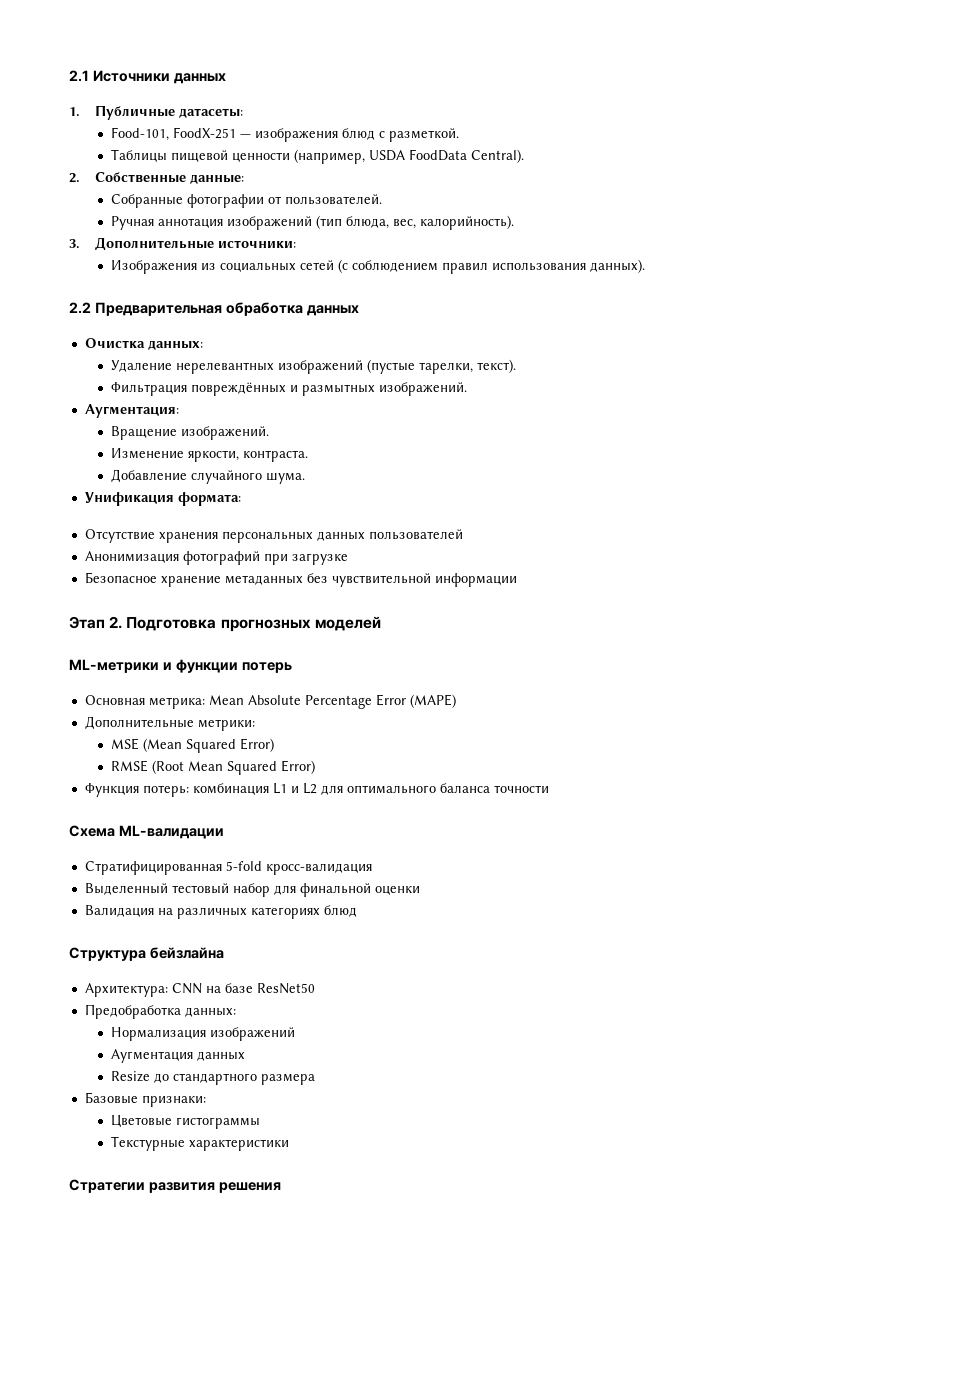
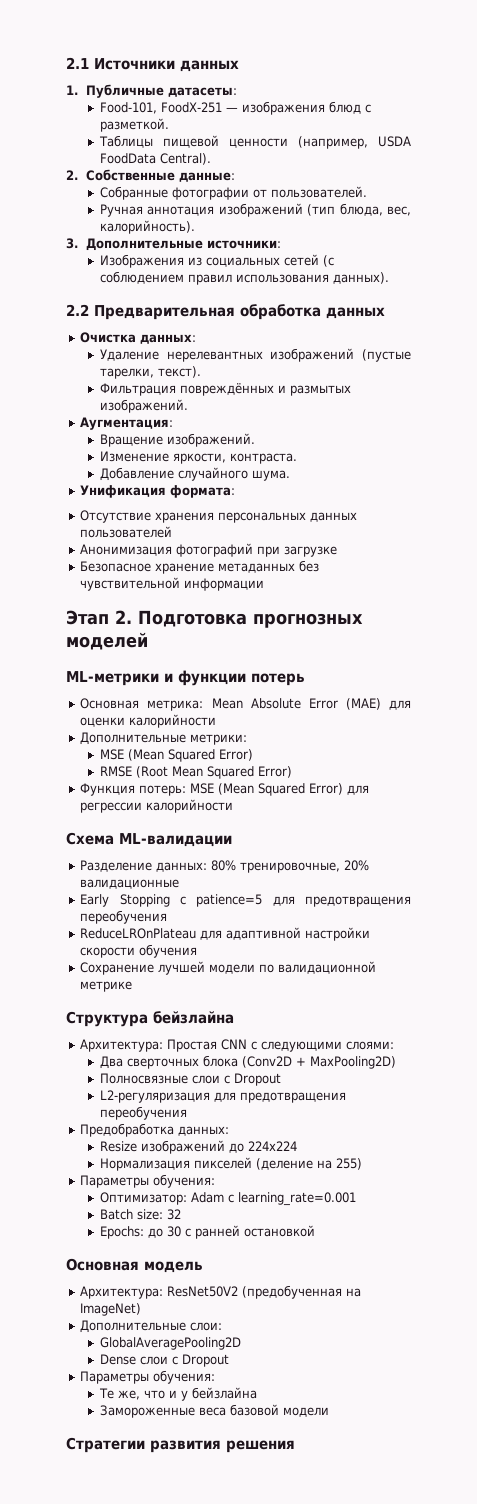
[302,384,376,396] размытных -> [289,385,351,396] размытых
[304,694,456,709] Percentage Error (MAPE) -> [308,698,411,710] [80,714,217,728] Error (MAE) для оценки калорийности
[192,783,549,795] [69,825,224,839] [84,861,372,875] [84,883,420,897] [84,905,357,919] [69,947,224,961] [84,983,315,997] [84,1004,236,1019] [111,1027,296,1041] [111,1049,246,1063] [111,1071,316,1085] [84,1092,206,1107] [111,1115,261,1129] [111,1136,290,1151] комбинация L1 и L2 для оптимального баланса точности // Схема ML-валидации // Стратифицированная 5-fold кросс-валидация // Выделенный тестовый набор для финальной оценки // Валидация на различных категориях блюд // Структура бейзлайна // Архитектура: CNN на базе ResNet50 // Предобработка данных: // Нормализация изображений // Аугментация данных // Resize до стандартного размера // Базовые признаки: // Цветовые гистограммы // Текстурные характеристики -> [190,783,370,796] [80,799,234,813] [66,832,232,847] [80,860,370,873] [80,879,180,889] [80,894,411,907] [80,910,168,924] [80,927,371,941] [80,944,198,958] [80,961,377,975] [80,981,133,992] [66,1011,234,1027] [80,1039,395,1052] [99,1055,396,1069] [99,1073,281,1086] [99,1090,346,1103] [99,1106,187,1120] [80,1123,230,1137] [99,1140,297,1154] [99,1157,362,1171] [80,1174,216,1188] [99,1192,356,1206] [99,1209,181,1220] [99,1225,315,1239] [66,1258,203,1273] [80,1285,362,1299] [80,1303,142,1316] [80,1320,223,1333] [99,1337,241,1350] [99,1354,229,1367] [80,1370,216,1384] [98,1387,257,1401] [99,1404,329,1418] MSE (Mean Squared Error) для регрессии калорийности // Схема ML-валидации // Разделение данных: 80% тренировочные, 20% валидационные // Early Stopping с patience=5 для предотвращения переобучения // ReduceLROnPlateau для адаптивной настройки скорости обучения // Сохранение лучшей модели по валидационной метрике // Структура бейзлайна // Архитектура: Простая CNN с следующими слоями: // Два сверточных блока (Conv2D + MaxPooling2D) // Полносвязные слои с Dropout // L2-регуляризация для предотвращения переобучения // Предобработка данных: // Resize изображений до 224x224 // Нормализация пикселей (деление на 255) // Параметры обучения: // Оптимизатор: Adam с learning_rate=0.001 // Batch size: 32 // Epochs: до 30 с ранней остановкой // Основная модель // Архитектура: ResNet50V2 (предобученная на ImageNet) // Дополнительные слои: // GlobalAveragePooling2D // Dense слои с Dropout // Параметры обучения: // Те же, что и у бейзлайна // Замороженные веса базовой модели

